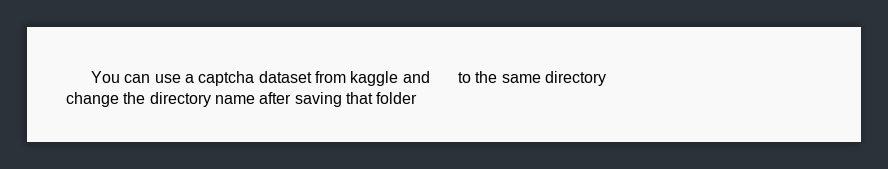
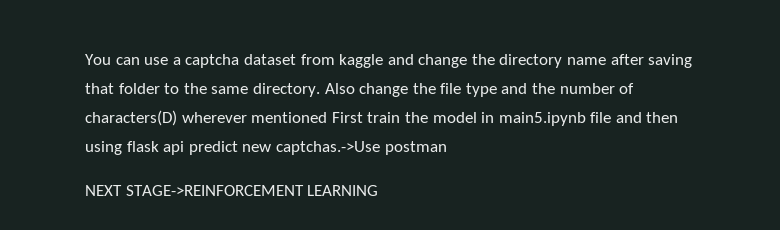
[544,71,606,86] directory -> [252,83,635,97] [85,110,679,126] [85,141,447,155] [85,185,379,196] directory. Also change the file type and the number of characters(D) wherever mentioned First train the model in main5.ipynb file and then using flask api predict new captchas.->Use postman // NEXT STAGE->REINFORCEMENT LEARNING

